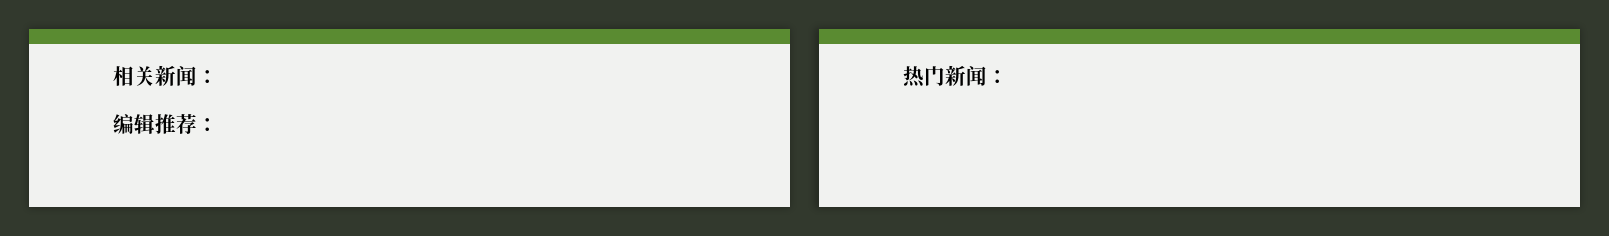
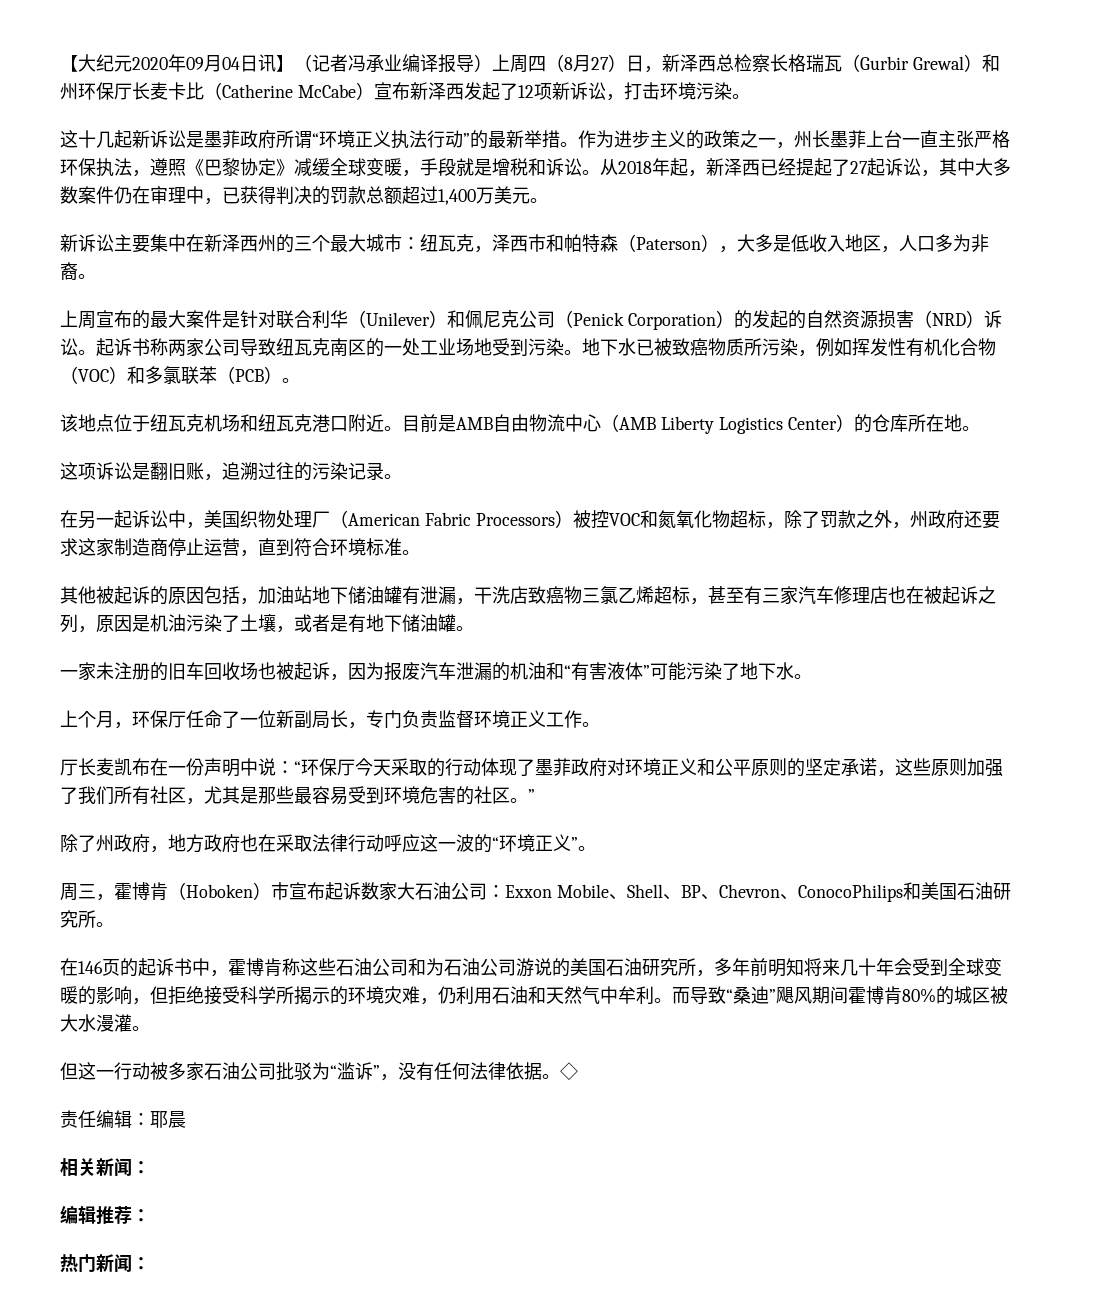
(113, 76) none -> [60,54,1000,73] [60,82,750,101] [60,130,1010,149] [60,158,1011,177] [60,186,548,205] [60,234,989,253] [60,262,96,281] [60,310,1002,330] [60,338,996,357] [60,366,300,384] [60,414,980,434] [60,462,402,481] [60,510,1000,529] [60,538,420,557] [60,586,996,605] [60,614,474,633] [60,662,812,681] [60,710,600,729] [60,758,1003,777] [60,786,535,805] [60,834,596,853] [60,882,1011,902] [60,910,114,928] [60,958,1002,977] [60,986,1008,1005] [60,1014,150,1032] [60,1062,578,1081] [60,1110,186,1128] 【大纪元2020年09月04日讯】（记者冯承业编译报导）上周四（8月27）日，新泽西总检察长格瑞瓦（Gurbir Grewal）和州环保厅长麦卡比（Catherine McCabe）宣布新泽西发起了12项新诉讼，打击环境污染。 // 这十几起新诉讼是墨菲政府所谓“环境正义执法行动”的最新举措。作为进步主义的政策之一，州长墨菲上台一直主张严格环保执法，遵照《巴黎协定》减缓全球变暖，手段就是增税和诉讼。从2018年起，新泽西已经提起了27起诉讼，其中大多数案件仍在审理中，已获得判决的罚款总额超过1,400万美元。 // 新诉讼主要集中在新泽西州的三个最大城市：纽瓦克，泽西市和帕特森（Paterson），大多是低收入地区，人口多为非裔。 // 上周宣布的最大案件是针对联合利华（Unilever）和佩尼克公司（Penick Corporation）的发起的自然资源损害（NRD）诉讼。起诉书称两家公司导致纽瓦克南区的一处工业场地受到污染。地下水已被致癌物质所污染，例如挥发性有机化合物（VOC）和多氯联苯（PCB）。 // 该地点位于纽瓦克机场和纽瓦克港口附近。目前是AMB自由物流中心（AMB Liberty Logistics Center）的仓库所在地。 // 这项诉讼是翻旧账，追溯过往的污染记录。 // 在另一起诉讼中，美国织物处理厂（American Fabric Processors）被控VOC和氮氧化物超标，除了罚款之外，州政府还要求这家制造商停止运营，直到符合环境标准。 // 其他被起诉的原因包括，加油站地下储油罐有泄漏，干洗店致癌物三氯乙烯超标，甚至有三家汽车修理店也在被起诉之列，原因是机油污染了土壤，或者是有地下储油罐。 // 一家未注册的旧车回收场也被起诉，因为报废汽车泄漏的机油和“有害液体”可能污染了地下水。 // 上个月，环保厅任命了一位新副局长，专门负责监督环境正义工作。 // 厅长麦凯布在一份声明中说：“环保厅今天采取的行动体现了墨菲政府对环境正义和公平原则的坚定承诺，这些原则加强了我们所有社区，尤其是那些最容易受到环境危害的社区。” // 除了州政府，地方政府也在采取法律行动呼应这一波的“环境正义”。 // 周三，霍博肯（Hoboken）市宣布起诉数家大石油公司：Exxon Mobile、Shell、BP、Chevron、ConocoPhilips和美国石油研究所。 // 在146页的起诉书中，霍博肯称这些石油公司和为石油公司游说的美国石油研究所，多年前明知将来几十年会受到全球变暖的影响，但拒绝接受科学所揭示的环境灾难，仍利用石油和天然气中牟利。而导致“桑迪”飓风期间霍博肯80%的城区被大水漫灌。 // 但这一行动被多家石油公司批驳为“滥诉”，没有任何法律依据。◇ // 责任编辑：耶晨 //

